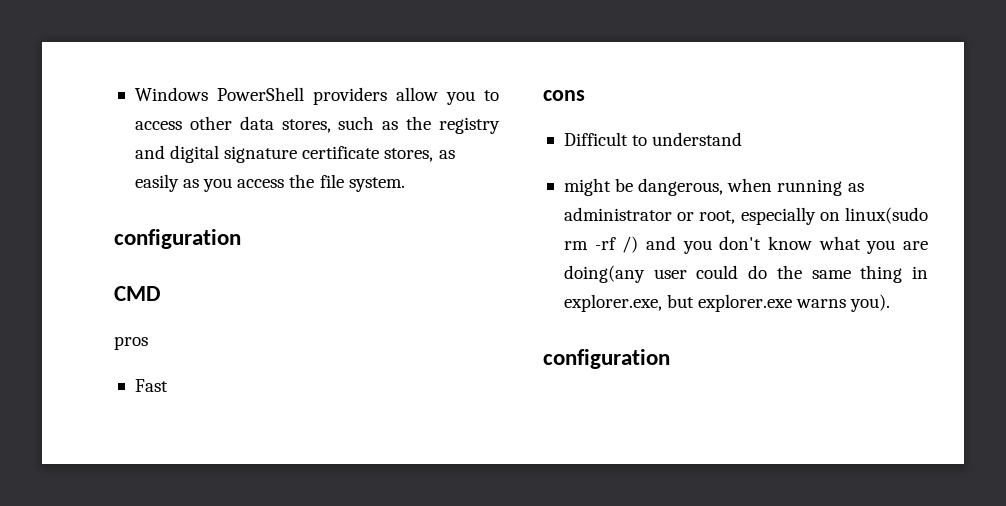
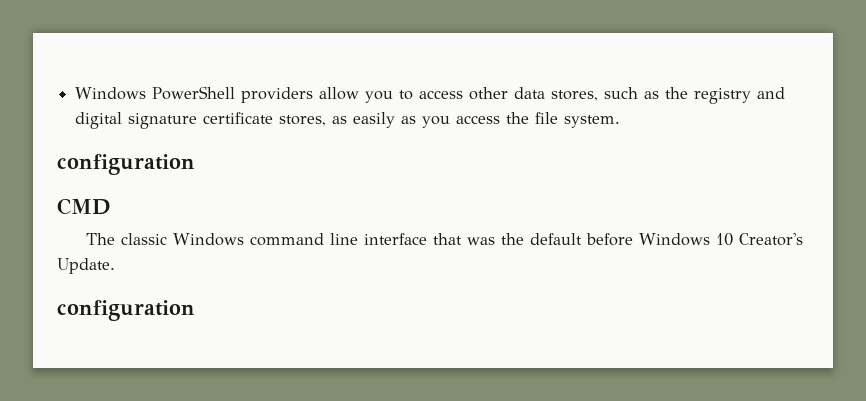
[114,336,148,350] [134,379,168,392] [543,90,585,101] [563,132,743,146] [563,178,864,196] [563,207,928,225] [563,236,929,254] [563,265,928,283] [563,294,891,312] pros // Fast // cons // Difficult to understand // might be dangerous, when running as administrator or root, especially on linux(sudo rm -rf /) and you don't know what you are doing(any user could do the same thing in explorer.exe, but explorer.exe warns you). -> [85,233,803,246] [57,258,115,274] The classic Windows command line interface that was the default before Windows 10 Creator's Update.

